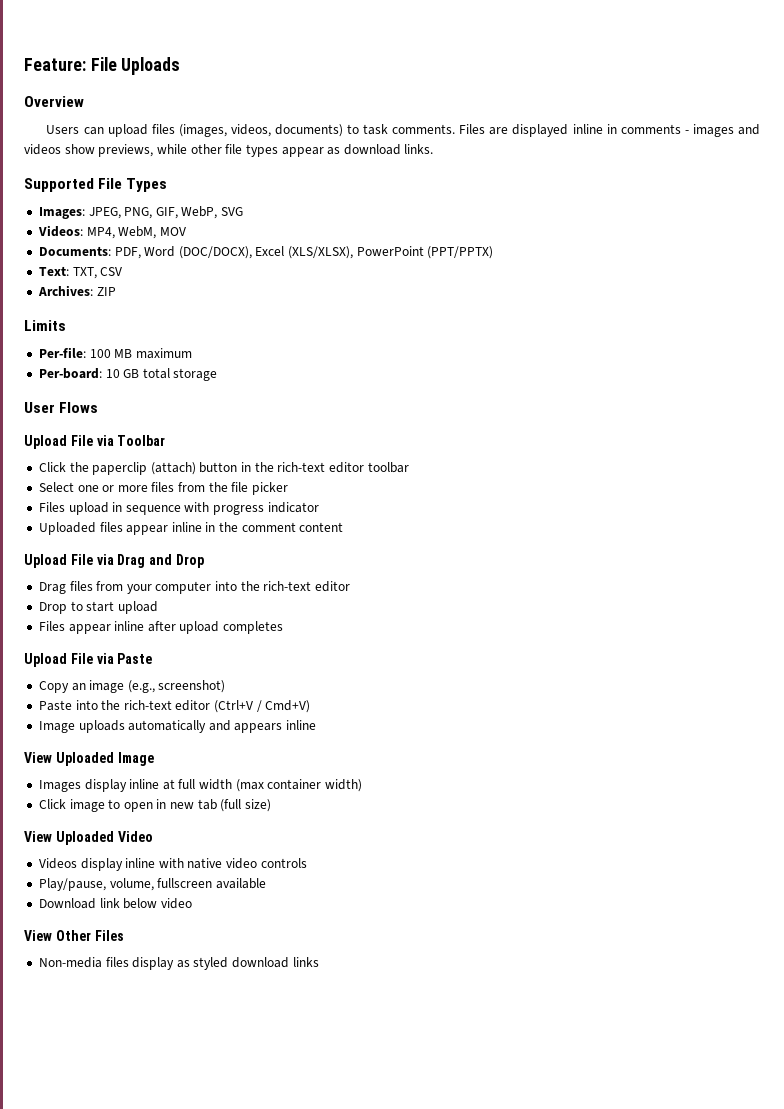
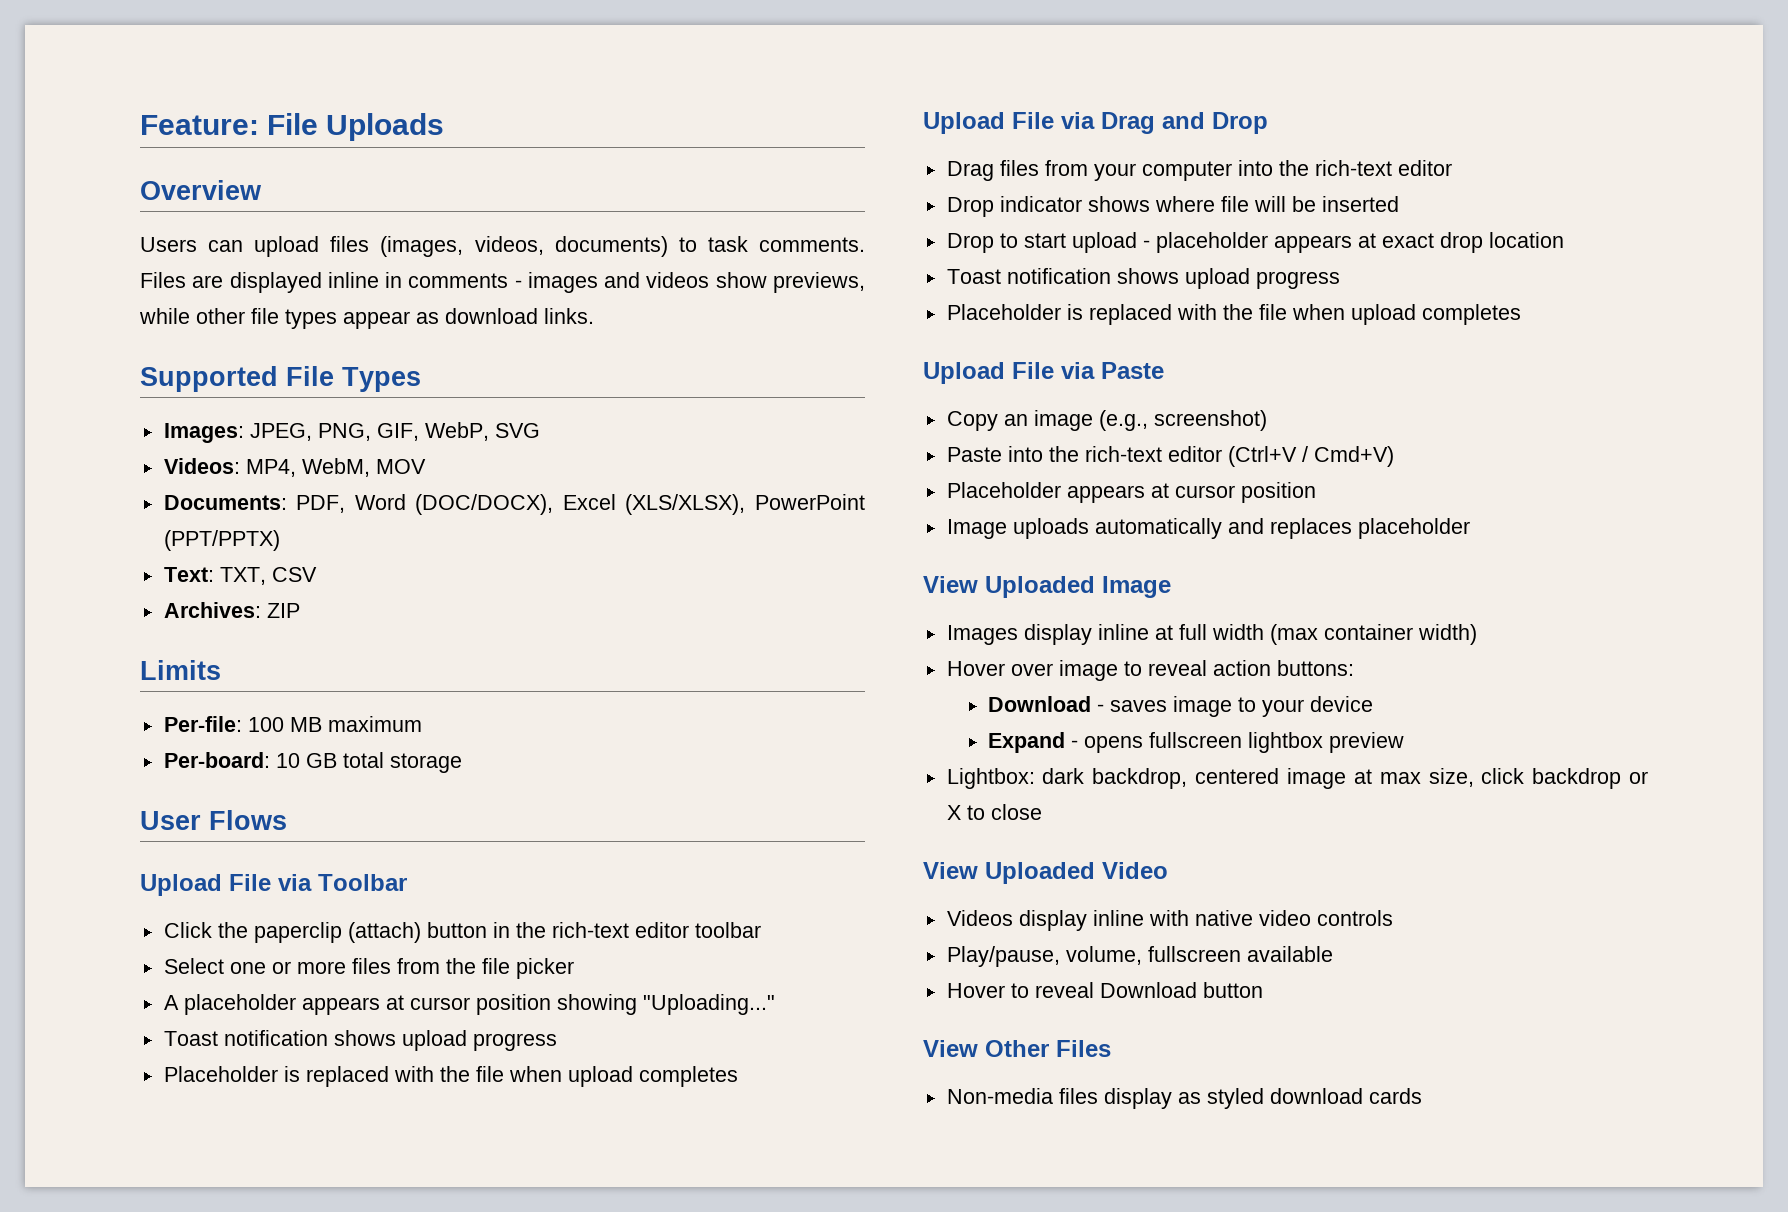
[38,502,319,515] [38,522,344,535] Files upload in sequence with progress indicator // Uploaded files appear inline in the comment content -> [163,994,775,1015] [163,1030,557,1051] [163,1066,738,1087] A placeholder appears at cursor position showing "Uploading..." // Toast notification shows upload progress // Placeholder is replaced with the file when upload completes
[70,601,158,614] [38,621,176,634] to start upload // Files appear inline after -> [999,196,1399,212] [946,232,1564,253] [946,268,1340,289] [946,304,1345,325] indicator shows where file will be inserted // Drop to start upload - placeholder appears at exact drop location // Toast notification shows upload progress // Placeholder is replaced with the file when
(311, 706) none -> [946,482,1316,503] // Placeholder appears at cursor position
[234,720,317,733] appears inline -> [1269,518,1470,539] replaces placeholder
[38,799,272,812] Click image to open in new tab (full size) -> [946,660,1354,681] [988,696,1374,717] [988,732,1405,753] [946,768,1648,789] [946,804,1042,820] Hover over image to reveal action buttons: // Download - saves image to your device // Expand - opens fullscreen lightbox preview // Lightbox: dark backdrop, centered image at max size, click backdrop or X to close
[38,898,192,909] Download link below video -> [946,982,1263,998] Hover to reveal Download button
[292,957,319,967] links -> [1368,1088,1422,1104] cards

